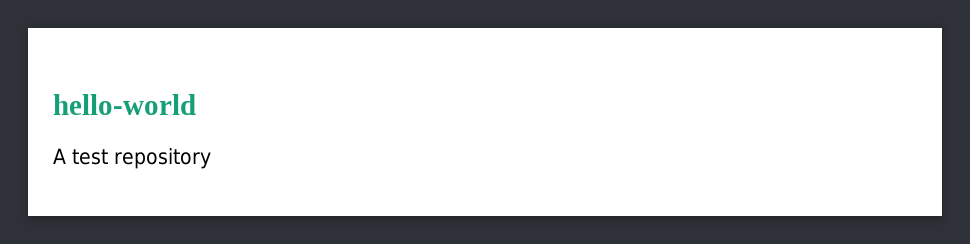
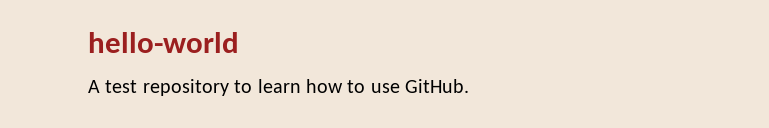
(211, 158) none -> [234,79,470,93] to learn how to use GitHub.

